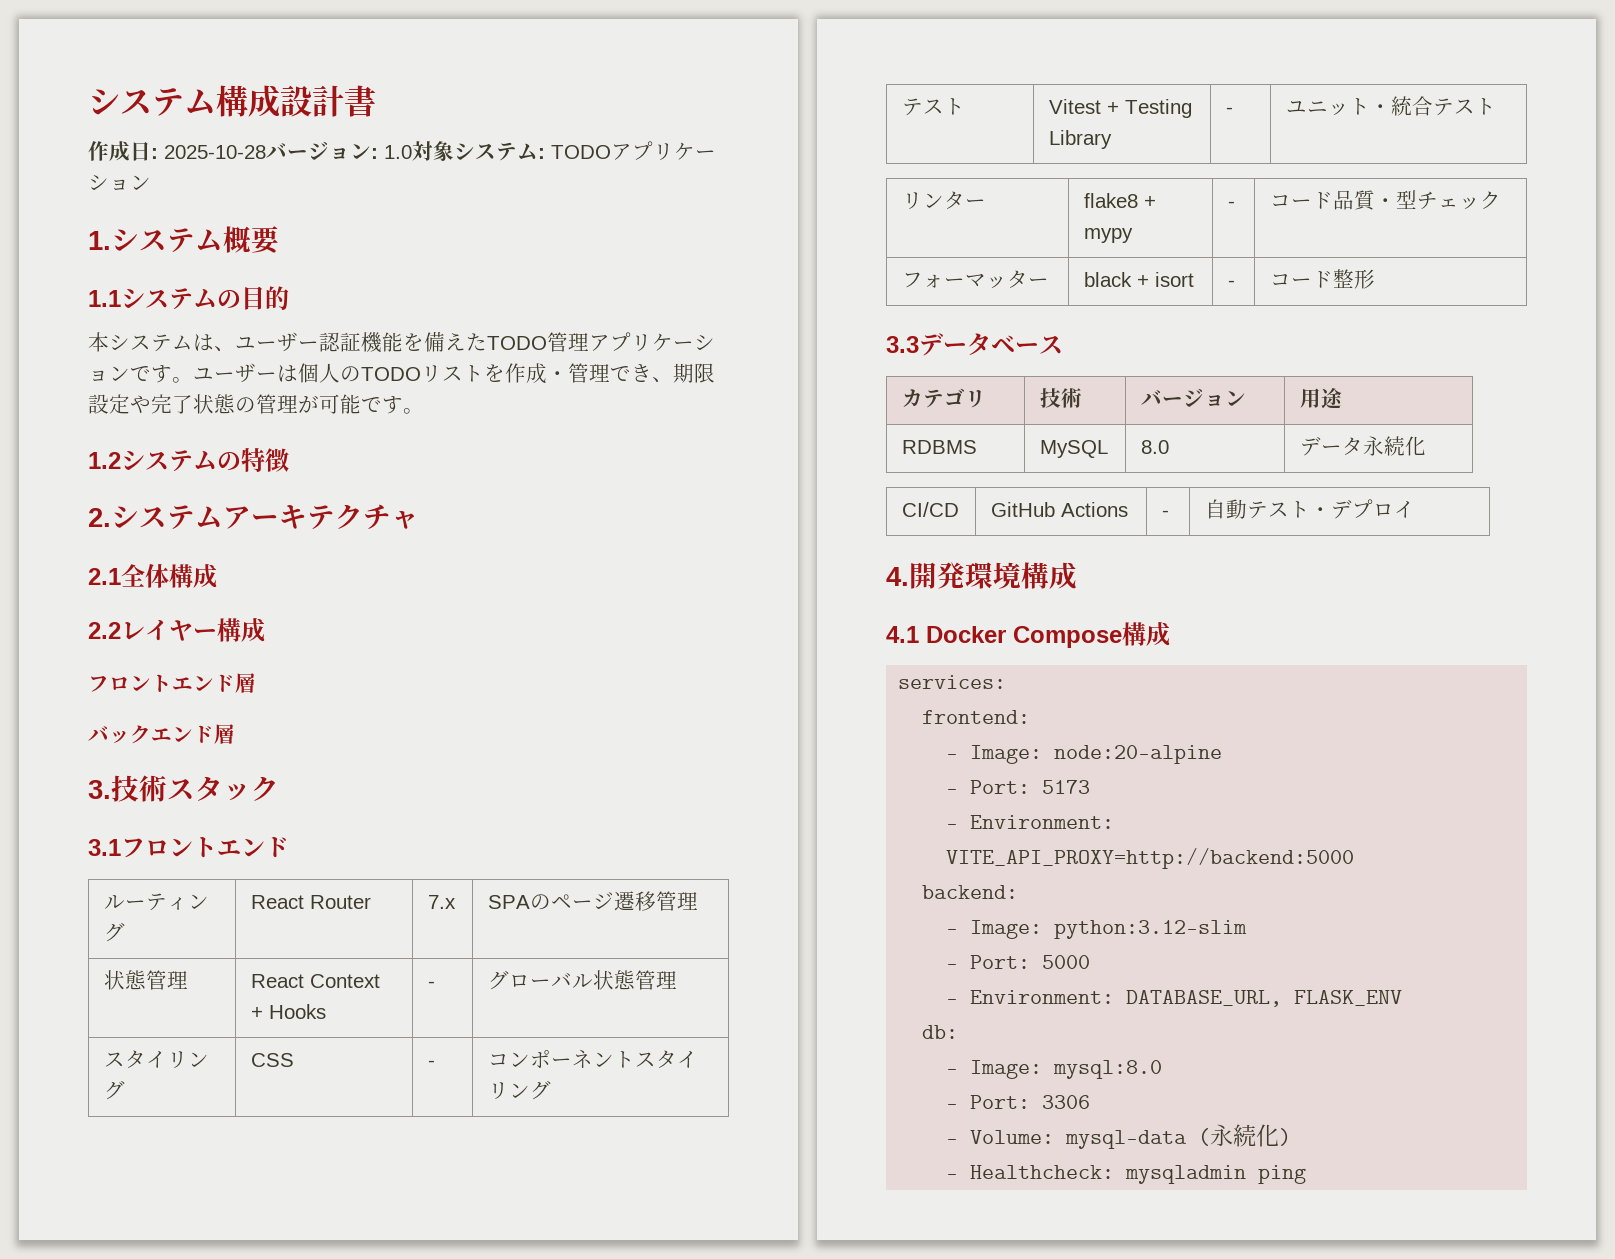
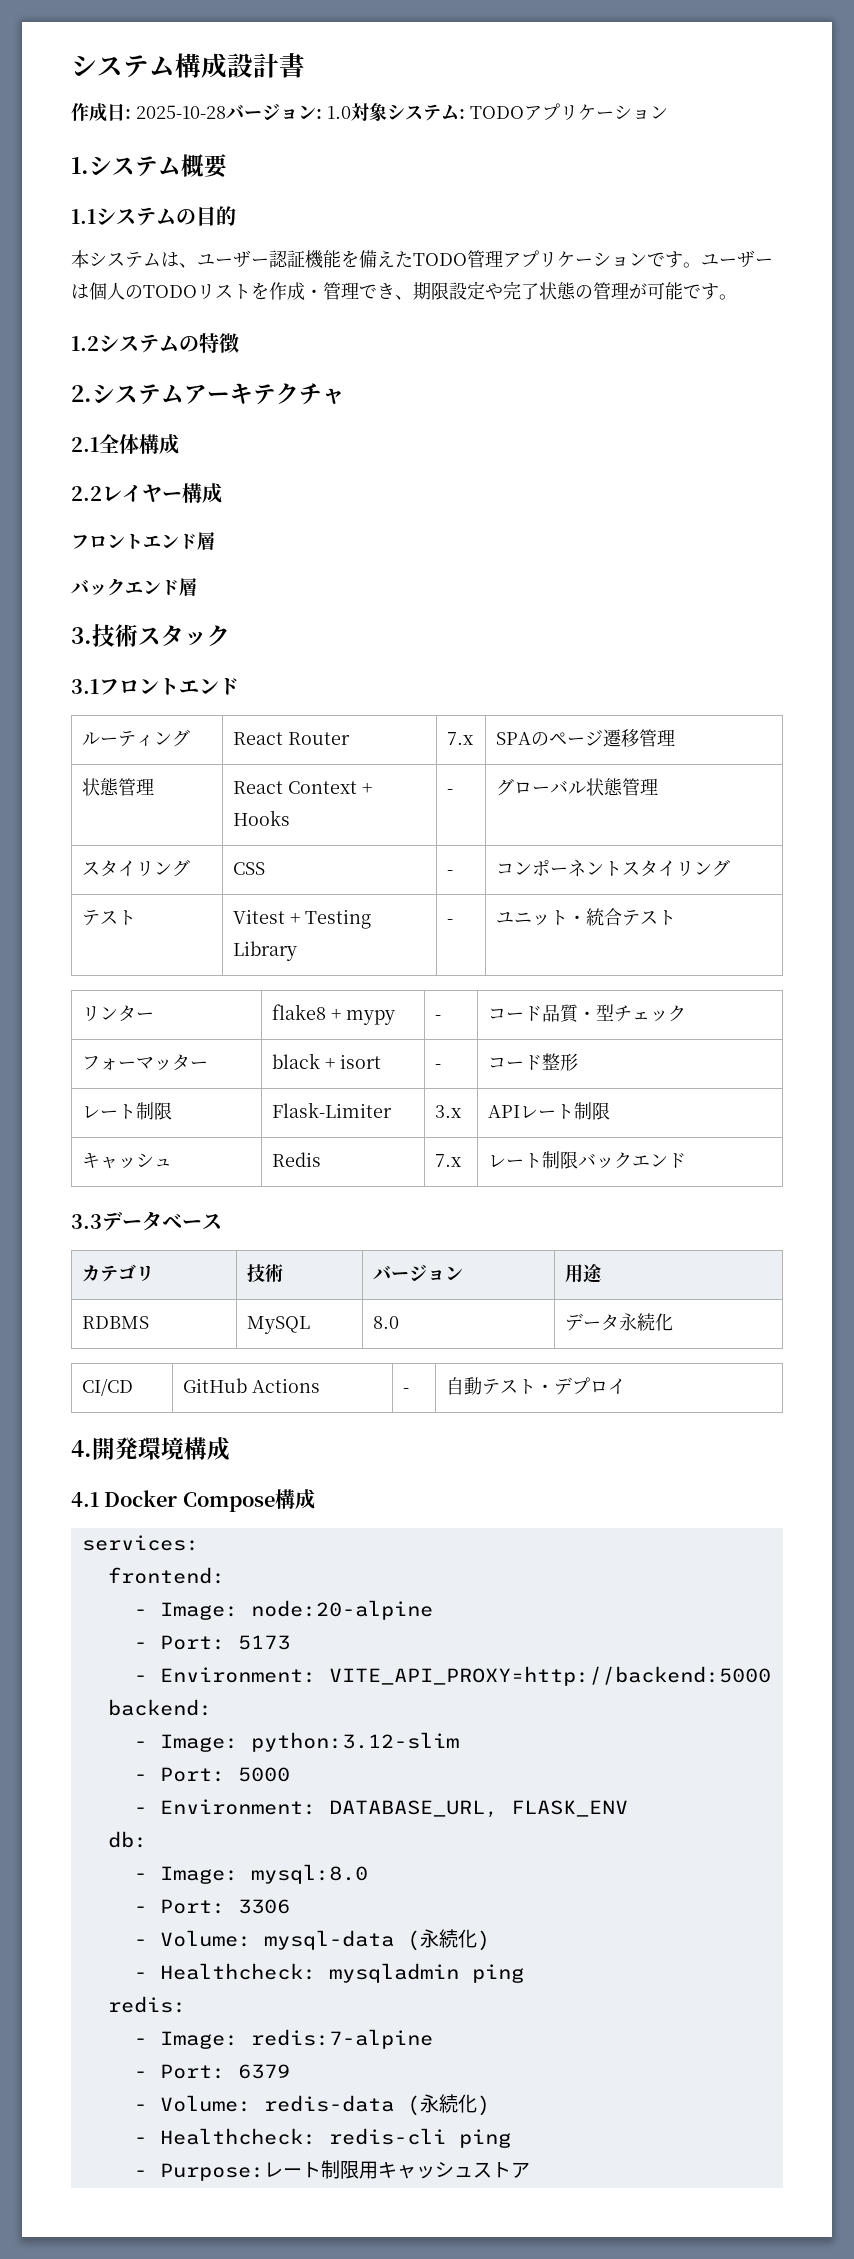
(1375, 279) none -> [81,1102,172,1120] [271,1102,392,1118] [434,1105,461,1118] [487,1102,610,1120] [81,1153,172,1169] [271,1152,321,1167] [434,1154,461,1167] [487,1151,686,1169] // レート制限 | Flask-Limiter | 3.x | APIレート制限 // キャッシュ | Redis | 7.x | レート制限バックエンド
(1307, 1174) none -> [107,1996,186,2013] [133,2029,433,2049] [133,2064,290,2079] [133,2094,490,2116] [133,2128,511,2148] [133,2160,530,2181] // redis: // - Image: redis:7-alpine // - Port: 6379 // - Volume: redis-data (永続化) // - Healthcheck: redis-cli ping // - Purpose:レート制限用キャッシュストア

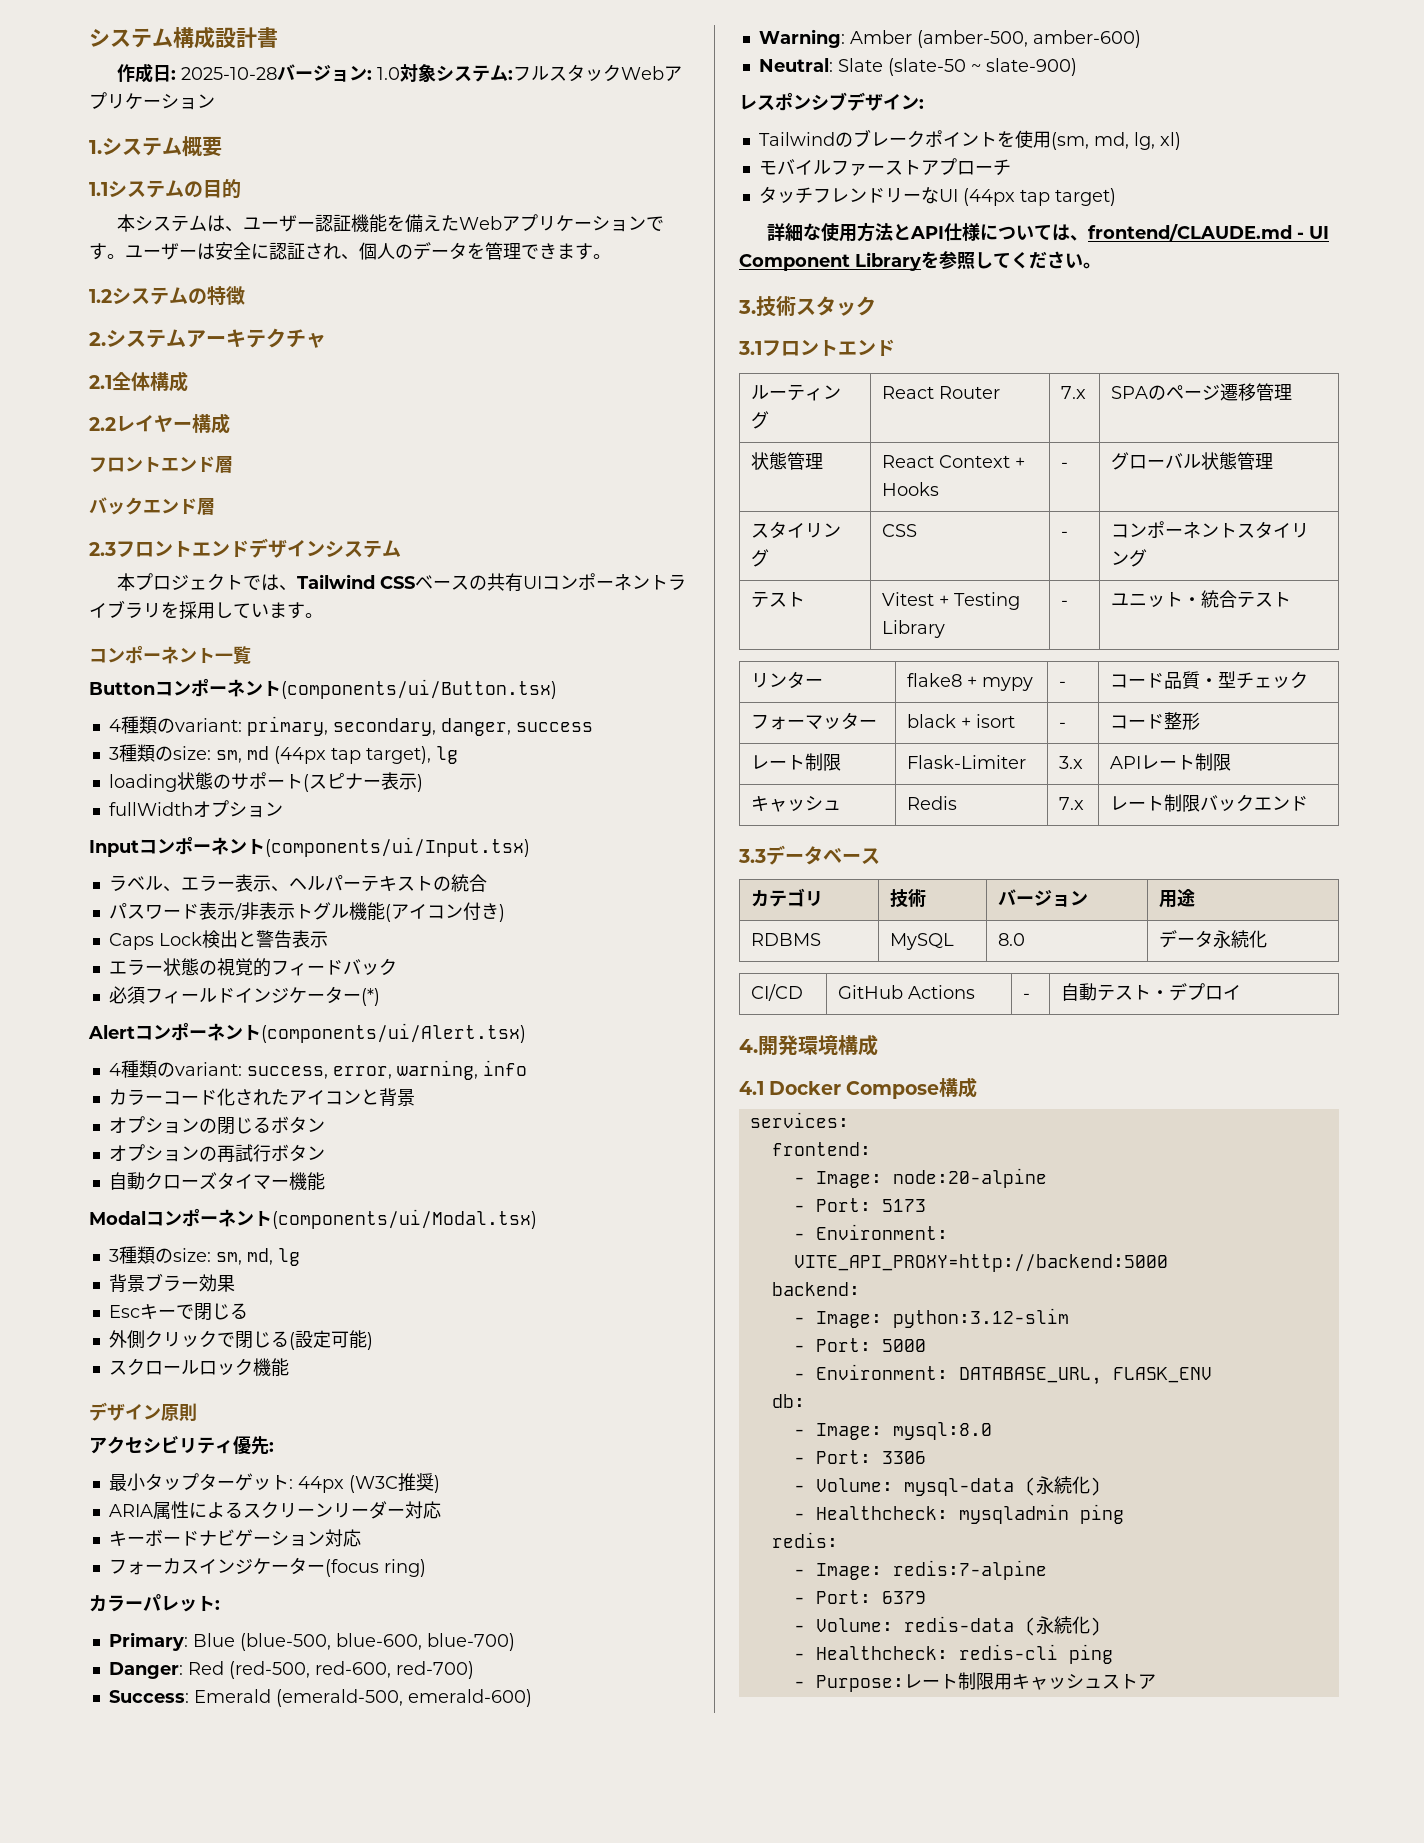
[470,106,524,119] TODO -> [512,64,664,82] フルスタックWeb
[413,250,503,268] TODO管理 -> [458,216,502,230] Web
[89,281,701,300] 個人のTODOリストを作成・管理でき、期限設定や完了状態の管理が可能で -> [215,242,575,260] 安全に認証され、個人のデータを管理できま
(197, 587) none -> [89,538,401,558] [116,573,686,592] [89,600,323,620] [89,645,251,664] [89,678,557,699] [108,716,593,736] [108,744,458,764] [108,772,423,792] [108,800,283,818] [89,836,530,857] [108,874,487,892] [108,902,505,922] [108,930,328,950] [108,958,397,977] [108,986,380,1006] [88,1022,526,1043] [108,1060,527,1080] [108,1088,415,1106] [108,1116,325,1135] [108,1144,325,1163] [108,1172,325,1191] [89,1208,537,1229] [108,1246,300,1266] [108,1273,235,1292] [108,1303,248,1321] [108,1330,373,1350] [108,1358,289,1377] [89,1402,197,1422] [89,1435,274,1455] [108,1473,440,1493] [108,1501,441,1519] [108,1529,361,1547] [108,1557,426,1577] [89,1594,220,1612] [108,1632,515,1651] [108,1661,474,1679] [108,1689,532,1707] [758,29,1141,48] [758,58,1077,76] [739,92,924,111] [758,129,1181,150] [758,158,1011,176] [758,186,1116,206] [766,222,1329,242] [739,251,1101,271] // 2.3フロントエンドデザインシステム // 本プロジェクトでは、Tailwind CSSベースの共有UIコンポーネントライブラリを採用しています。 // コンポーネント一覧 // Buttonコンポーネント(components/ui/Button.tsx) // 4種類のvariant: primary, secondary, danger, success // 3種類のsize: sm, md (44px tap target), lg // loading状態のサポート(スピナー表示) // fullWidthオプション // Inputコンポーネント(components/ui/Input.tsx) // ラベル、エラー表示、ヘルパーテキストの統合 // パスワード表示/非表示トグル機能(アイコン付き) // Caps Lock検出と警告表示 // エラー状態の視覚的フィードバック // 必須フィールドインジケーター(*) // Alertコンポーネント(components/ui/Alert.tsx) // 4種類のvariant: success, error, warning, info // カラーコード化されたアイコンと背景 // オプションの閉じるボタン // オプションの再試行ボタン // 自動クローズタイマー機能 // Modalコンポーネント(components/ui/Modal.tsx) // 3種類のsize: sm, md, lg // 背景ブラー効果 // Escキーで閉じる // 外側クリックで閉じる(設定可能) // スクロールロック機能 // デザイン原則 // アクセシビリティ優先: // 最小タップターゲット: 44px (W3C推奨) // ARIA属性によるスクリーンリーダー対応 // キーボードナビゲーション対応 // フォーカスインジケーター(focus ring) // カラーパレット: // Primary: Blue (blue-500, blue-600, blue-700) // Danger: Red (red-500, red-600, red-700) // Success: Emerald (emerald-500, emerald-600) // Warning: Amber (amber-500, amber-600) // Neutral: Slate (slate-50 ~ slate-900) // レスポンシブデザイン: // Tailwindのブレークポイントを使用(sm, md, lg, xl) // モバイルファーストアプローチ // タッチフレンドリーなUI (44px tap target) // 詳細な使用方法とAPI仕様については、frontend/CLAUDE.md - UI Component Libraryを参照してください。

